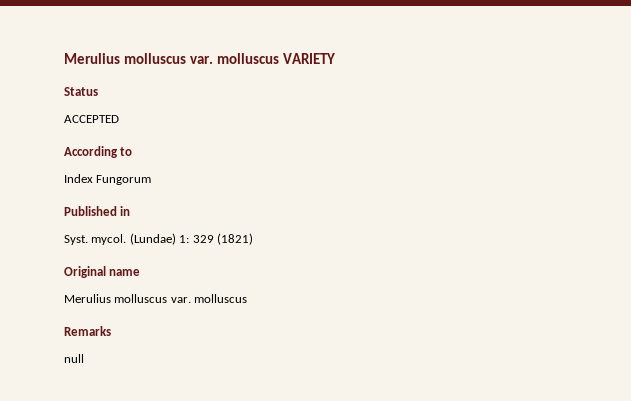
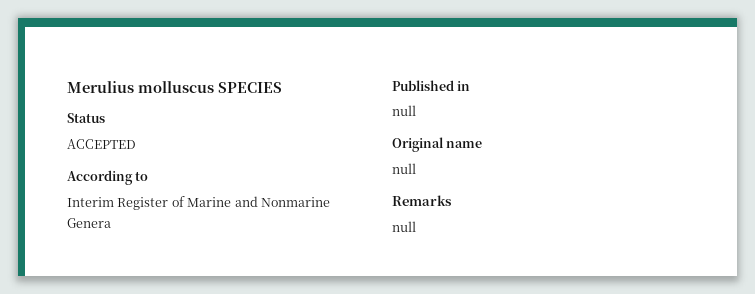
[64,53,335,64] Merulius molluscus var. molluscus VARIETY -> [67,81,282,93] Merulius molluscus SPECIES
[64,174,152,185] [64,206,131,216] [64,233,253,245] [64,266,141,278] [64,294,248,303] Index Fungorum // Published in // Syst. mycol. (Lundae) 1: 329 (1821) // Original name // Merulius molluscus var. molluscus -> [67,196,330,210] [67,218,111,228] [392,80,471,91] [392,105,416,116] [392,137,483,152] [392,163,416,174] Interim Register of Marine and Nonmarine Genera // Published in // null // Original name // null

